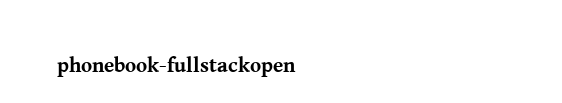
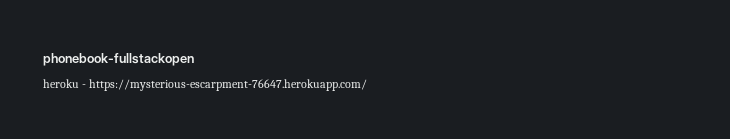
(296, 66) none -> [43,79,368,91] // heroku - https://mysterious-escarpment-76647.herokuapp.com/

